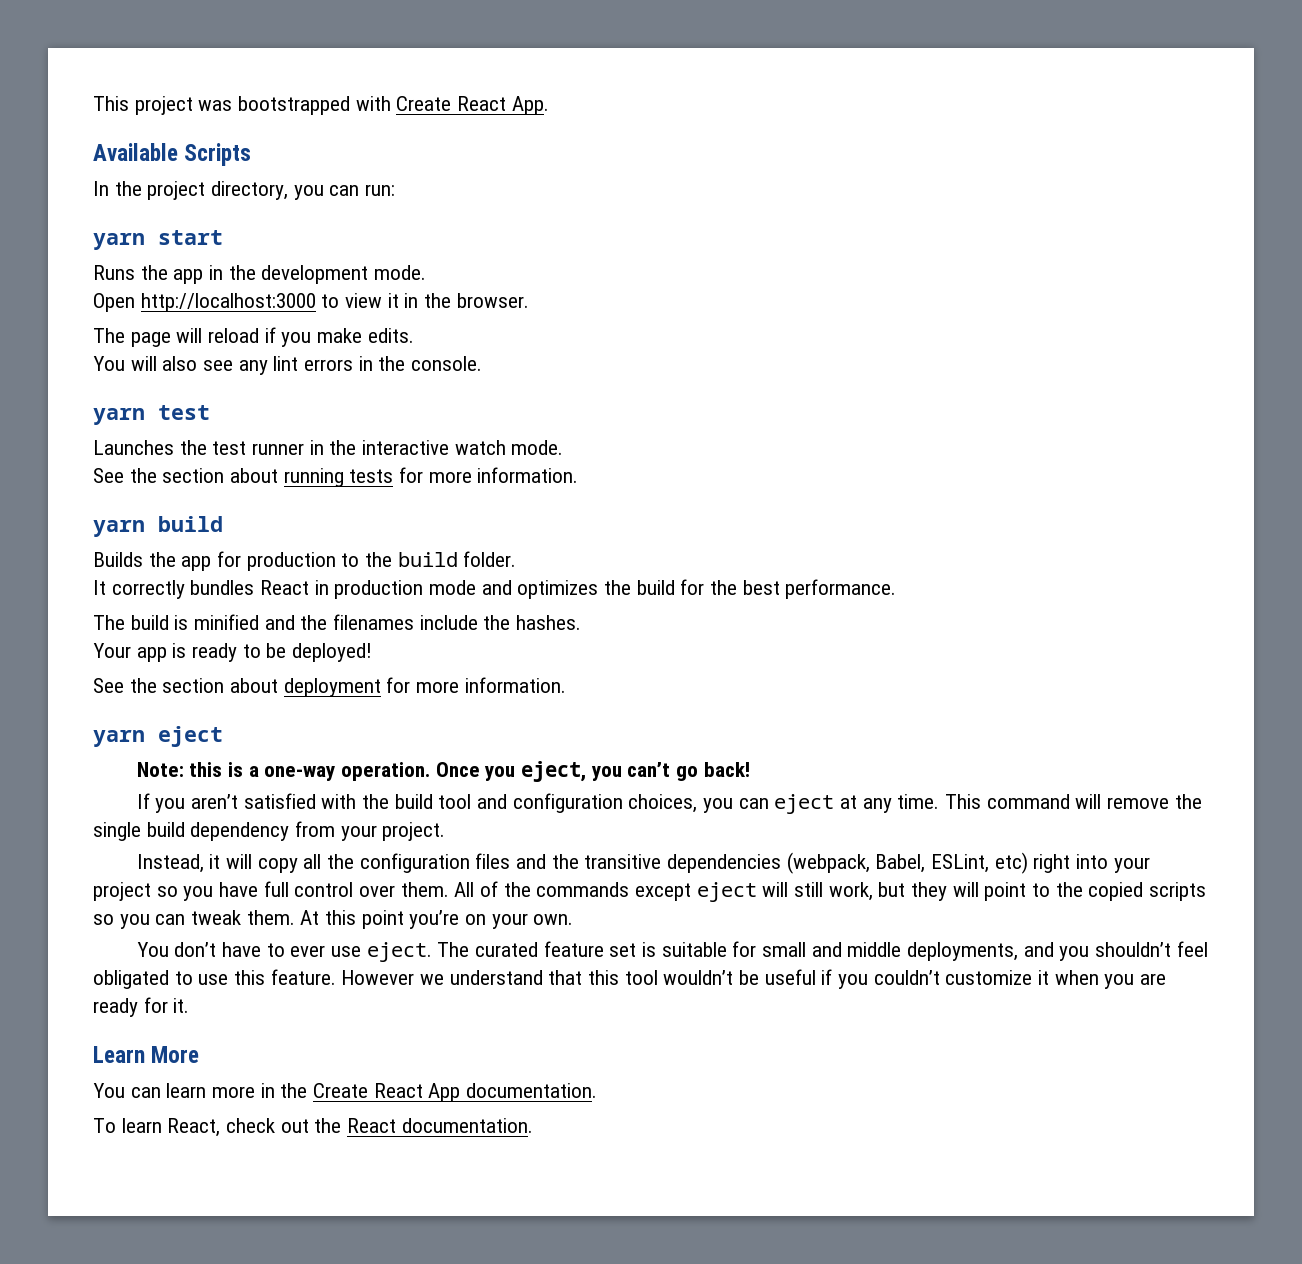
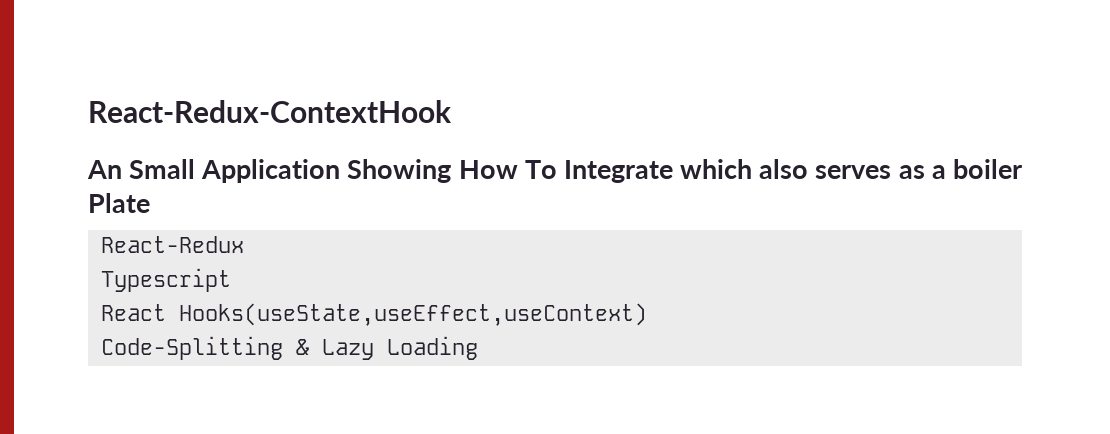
[93,96,549,115] [93,143,252,166] [93,181,396,200] [93,230,223,250] [93,265,427,284] [93,293,529,312] [93,327,414,347] [93,356,483,375] [93,405,210,425] [93,440,564,455] [93,467,579,487] [93,516,223,537] [93,551,517,571] [93,579,897,599] [93,614,582,630] [93,643,373,662] [93,677,566,697] [93,726,223,747] [136,761,750,782] [136,793,1202,814] [93,821,446,841] [136,852,1150,874] [93,881,1207,902] [93,910,574,929] [136,941,1208,962] [93,969,1167,989] [93,997,190,1017] [93,1046,200,1063] [93,1083,598,1102] [93,1118,533,1137] This project was bootstrapped with Create React App. // Available Scripts // In the project directory, you can run: // yarn start // Runs the app in the development mode. // Open http://localhost:3000 to view it in the browser. // The page will reload if you make edits. // You will also see any lint errors in the console. // yarn test // Launches the test runner in the interactive watch mode. // See the section about running tests for more information. // yarn build // Builds the app for production to the build folder. // It correctly bundles React in production mode and optimizes the build for the best performance. // The build is minified and the filenames include the hashes. // Your app is ready to be deployed! // See the section about deployment for more information. // yarn eject // Note: this is a one-way operation. Once you eject, you can’t go back! // If you aren’t satisfied with the build tool and configuration choices, you can eject at any time. This command will remove the single build dependency from your project. // Instead, it will copy all the configuration files and the transitive dependencies (webpack, Babel, ESLint, etc) right into your project so you have full control over them. All of the commands except eject will still work, but they will point to the copied scripts so you can tweak them. At this point you’re on your own. // You don’t have to ever use eject. The curated feature set is suitable for small and middle deployments, and you shouldn’t feel obligated to use this feature. However we understand that this tool wouldn’t be useful if you couldn’t customize it when you are ready for it. // Learn More // You can learn more in the Create React App documentation. // To learn React, check out the React documentation. -> [88,100,452,123] [87,159,1022,183] [88,193,150,213] [100,236,244,253] [100,268,231,292] [100,303,647,326] [100,336,478,360] React-Redux-ContextHook // An Small Application Showing How To Integrate which also serves as a boiler Plate // React-Redux // Typescript // React Hooks(useState,useEffect,useContext) // Code-Splitting & Lazy Loading

